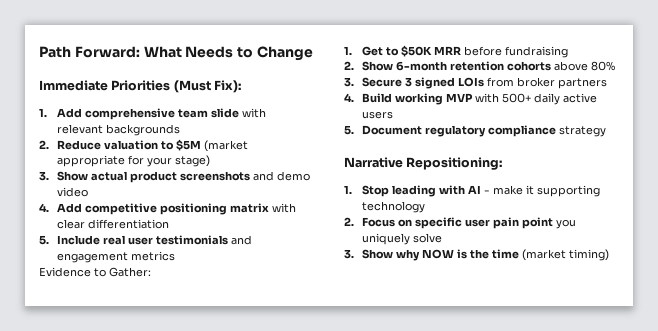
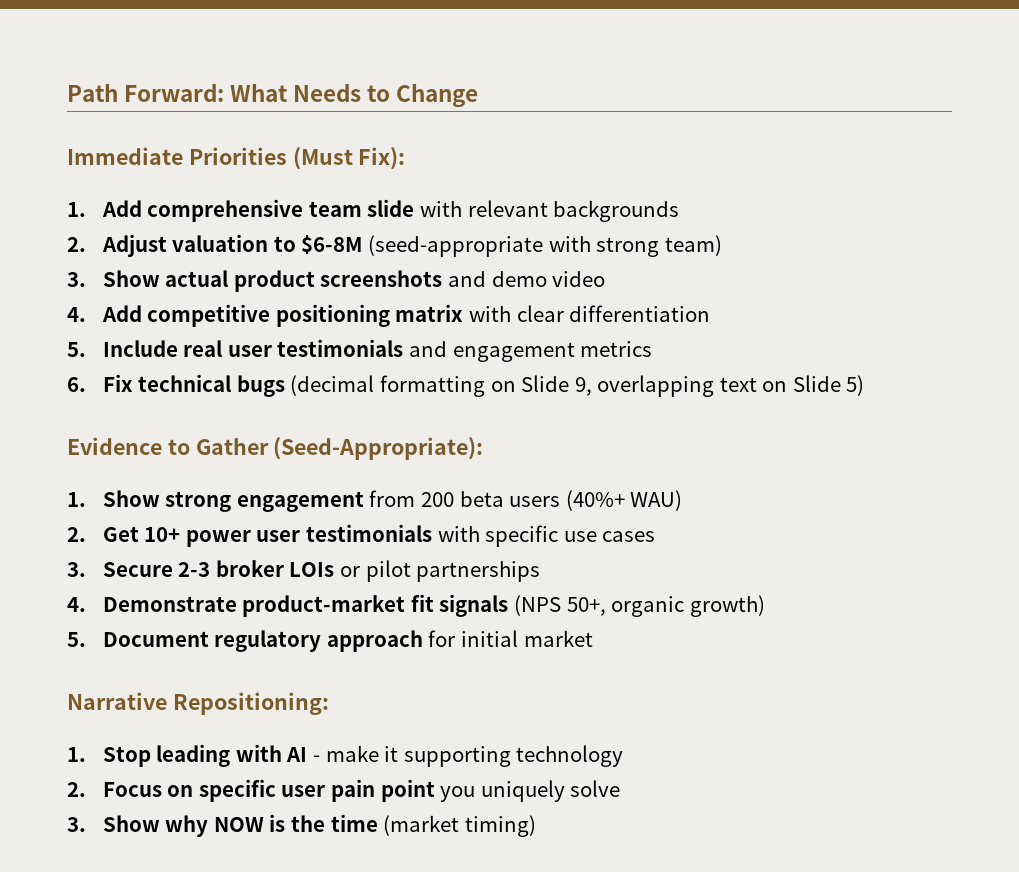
[56,140,101,150] Reduce -> [101,234,167,257] Adjust
[175,139,248,152] [56,155,210,167] $5M (market appropriate for your stage) -> [301,235,722,257] $6-8M (seed-appropriate with strong team)
[39,267,151,277] [344,45,568,58] [344,61,615,71] [344,77,607,89] [344,93,597,105] [361,111,393,119] Evidence to Gather: // 1. Get to $50K MRR before fundraising // 2. Show 6-month retention cohorts above 80% // 3. Secure 3 signed LOIs from broker partners // 4. Build working MVP with 500+ daily active users -> [67,374,865,397] [67,437,484,460] [67,490,683,512] [67,524,656,547] [67,560,541,582] [67,594,765,617] 6. Fix technical bugs (decimal formatting on Slide 9, overlapping text on Slide 5) // Evidence to Gather (Seed-Appropriate): // 1. Show strong engagement from 200 beta users (40%+ WAU) // 2. Get 10+ power user testimonials with specific use cases // 3. Secure 2-3 broker LOIs or pilot partnerships // 4. Demonstrate product-market fit signals (NPS 50+, organic growth)
[487,125,606,137] compliance strategy -> [326,630,593,652] approach for initial market

